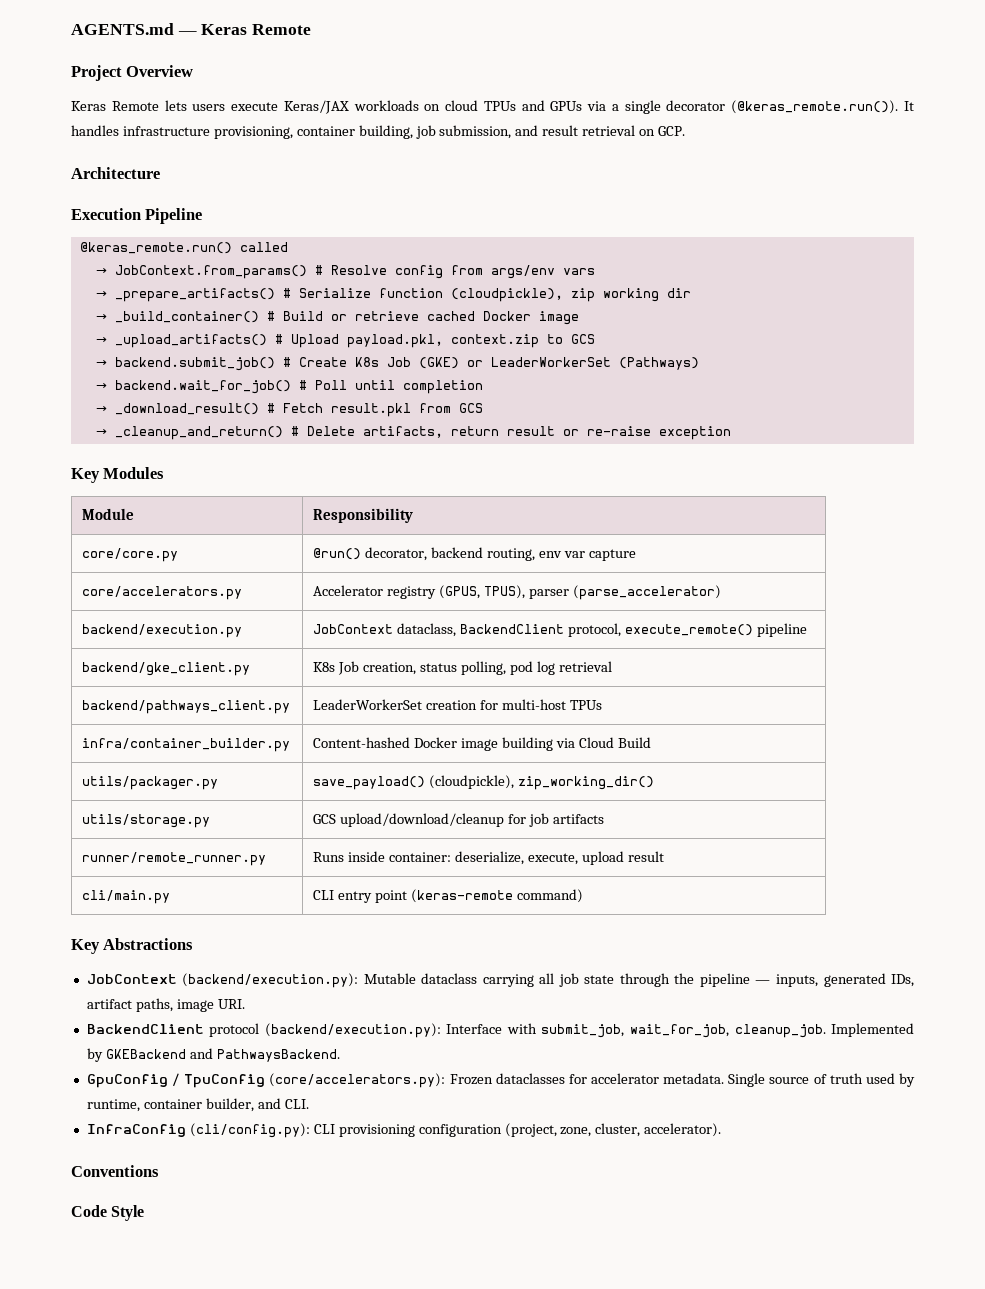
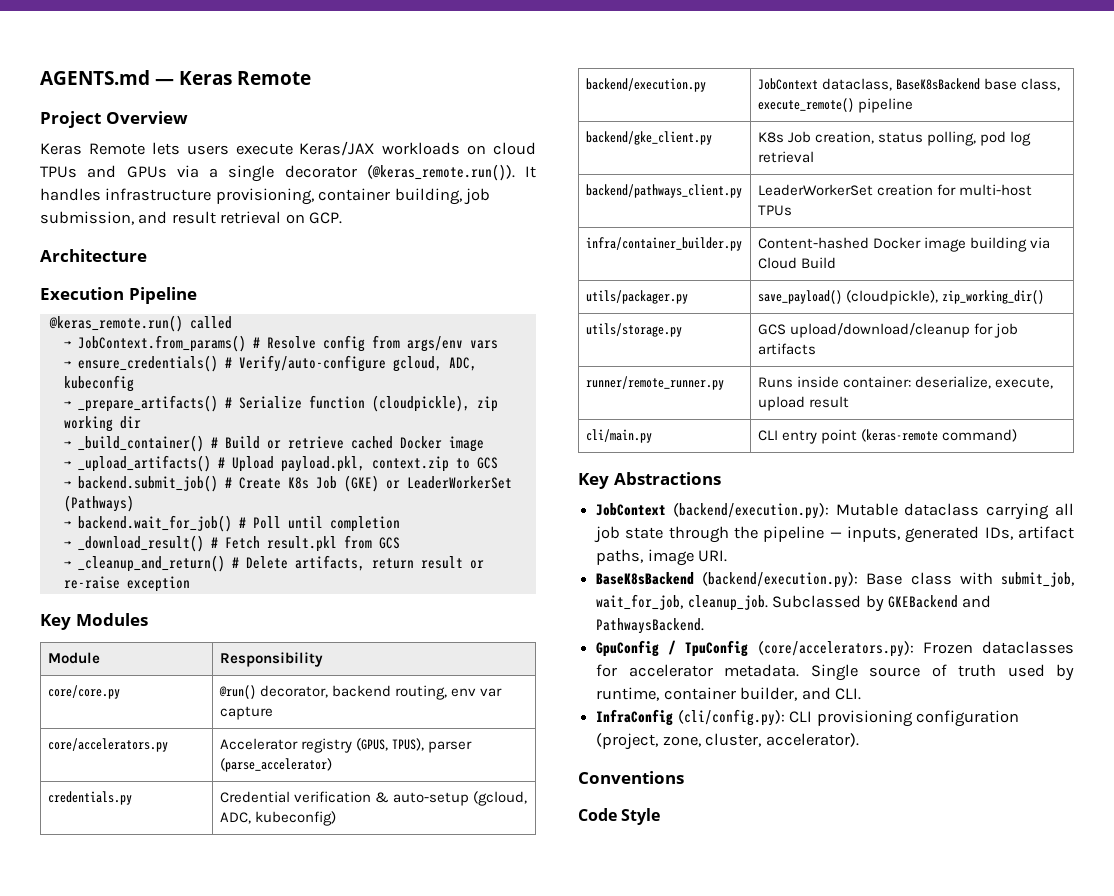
(595, 271) none -> [63,355,477,372] [63,375,134,392] // → ensure_credentials() # Verify/auto-configure gcloud, ADC, kubeconfig
(721, 592) none -> [47,791,132,805] [219,791,527,806] [219,811,336,826] // credentials.py | Credential verification & auto-setup (gcloud, ADC, kubeconfig)
[460,623,622,637] BackendClient protocol, -> [895,78,1060,91] BaseK8sBackend base class,
[86,1023,503,1038] BackendClient protocol (backend/execution.py): Interface -> [596,572,952,588] BaseK8sBackend (backend/execution.py): Base class
[830,1023,914,1037] Implemented -> [772,595,862,608] Subclassed

